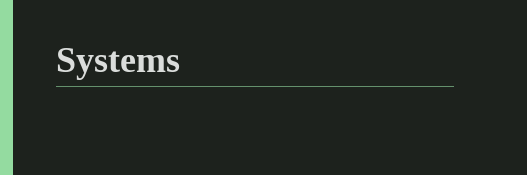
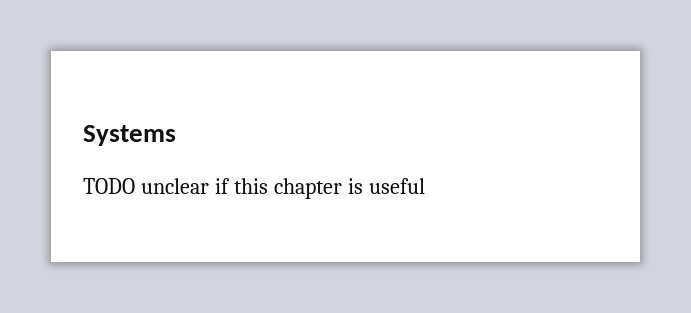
(180, 64) none -> [83,178,425,199] // TODO unclear if this chapter is useful

